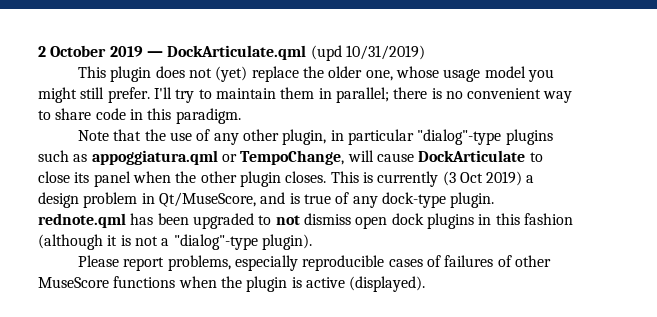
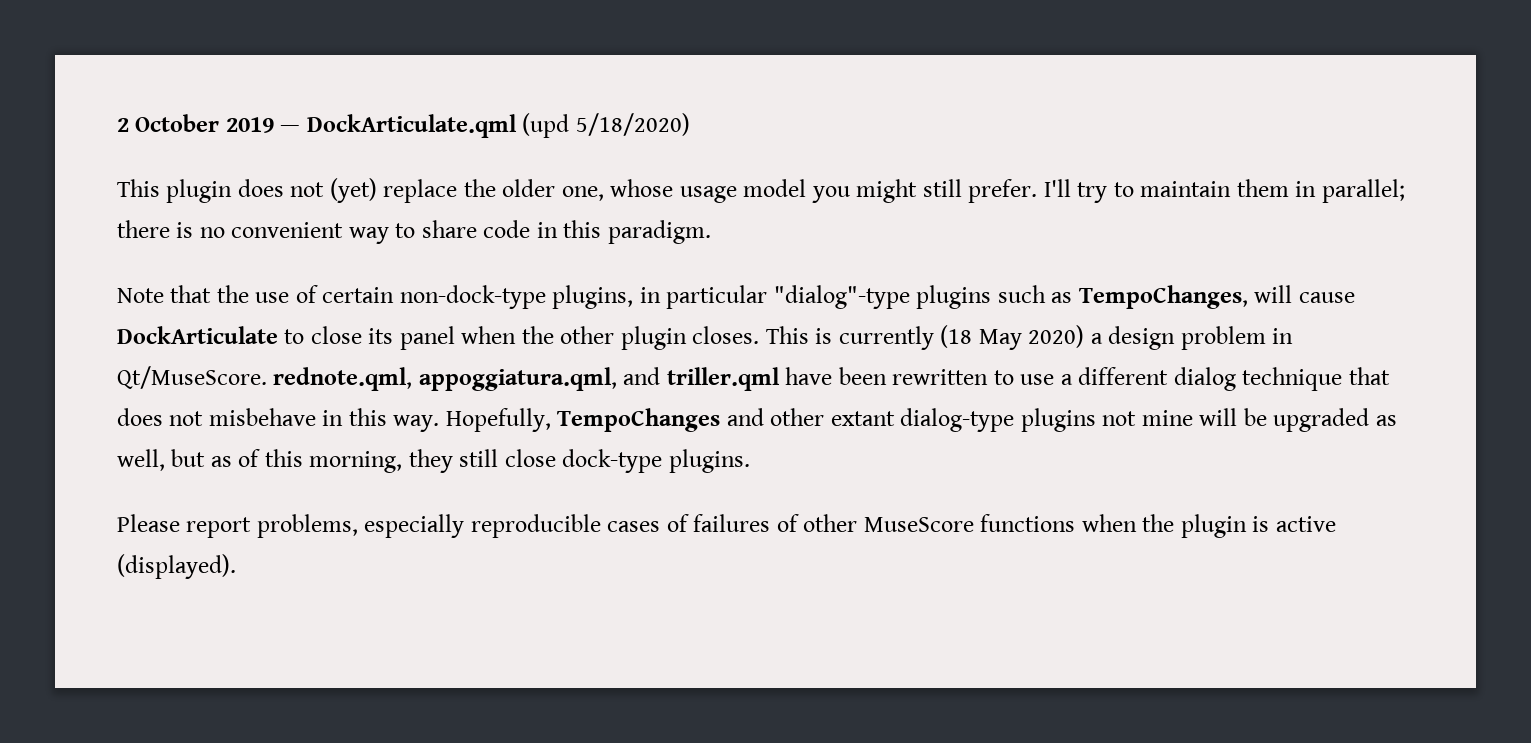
[345,45,425,60] 10/31/2019) -> [575,113,690,136] 5/18/2020)
[213,129,327,145] any other plugin, -> [322,285,634,309] certain non-dock-type plugins,
[91,150,345,165] appoggiatura.qml or TempoChange, -> [1078,285,1248,309] TempoChanges,
[442,171,523,186] (3 Oct 2019) -> [940,325,1085,350] (18 May 2020)
[158,192,495,208] [38,213,573,229] [38,234,312,250] Qt/MuseScore, and is true of any dock-type plugin. rednote.qml has been upgraded to not dismiss open dock plugins in this fashion (although it is not a "dialog"-type plugin). -> [117,366,1390,391] [117,408,1397,432] [117,449,750,473] Qt/MuseScore. rednote.qml, appoggiatura.qml, and triller.qml have been rewritten to use a different dialog technique that does not misbehave in this way. Hopefully, TempoChanges and other extant dialog-type plugins not mine will be upgraded as well, but as of this morning, they still close dock-type plugins.

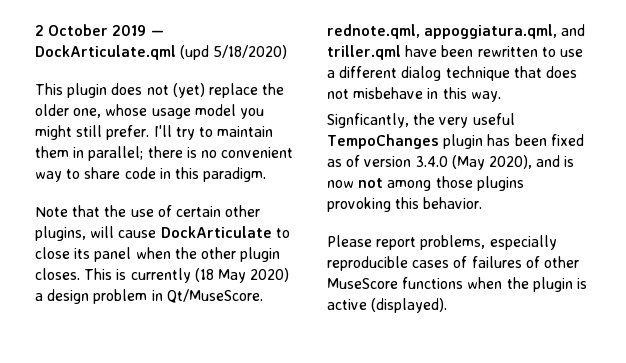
[399,285,1248,309] non-dock-type plugins, in particular "dialog"-type plugins such as TempoChanges, -> [225,205,261,217] [35,226,86,241] other plugins,
[445,408,1397,432] [117,449,750,473] Hopefully, TempoChanges and other extant dialog-type plugins not mine will be upgraded as well, but as of this morning, they still close dock-type plugins. -> [327,113,515,128] [327,134,584,149] [327,155,575,170] [327,176,524,191] [327,197,483,212] // Signficantly, the very useful TempoChanges plugin has been fixed as of version 3.4.0 (May 2020), and is now not among those plugins provoking this behavior.

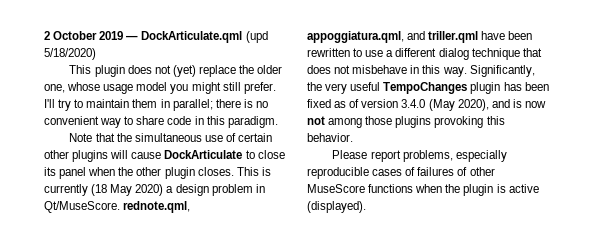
(127, 211) none -> [134,133,202,142] simultaneous
[35,226,86,241] plugins, -> [72,150,109,162] plugins
[327,113,409,128] // Signficantly, -> [469,65,535,77] Significantly,

